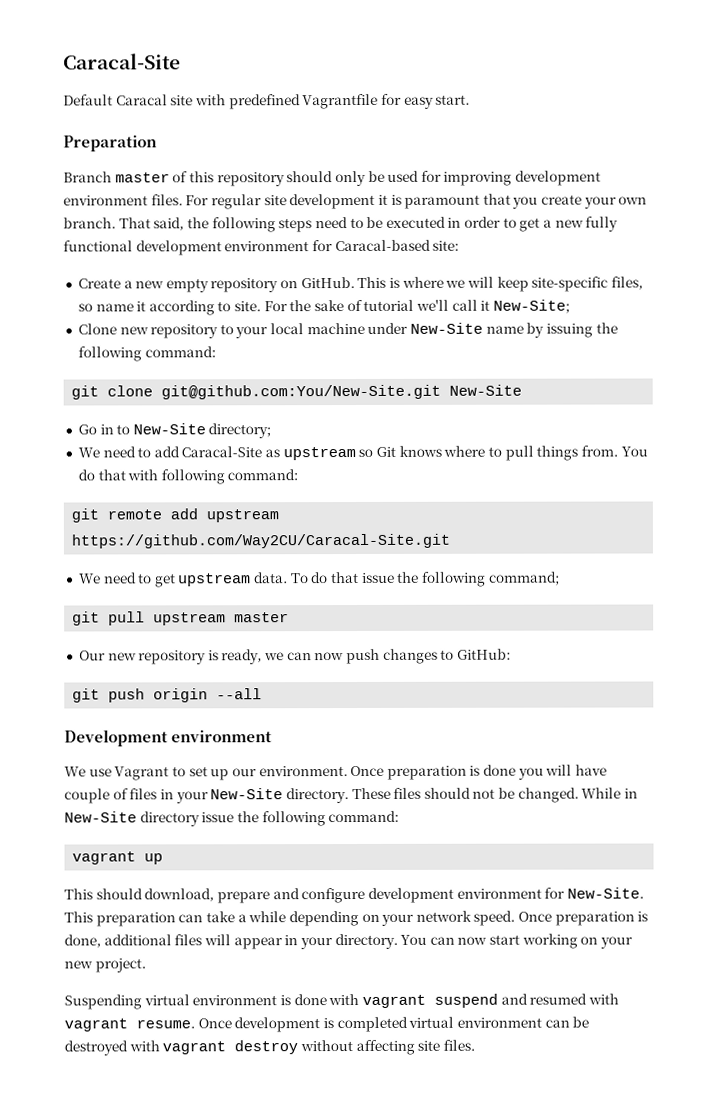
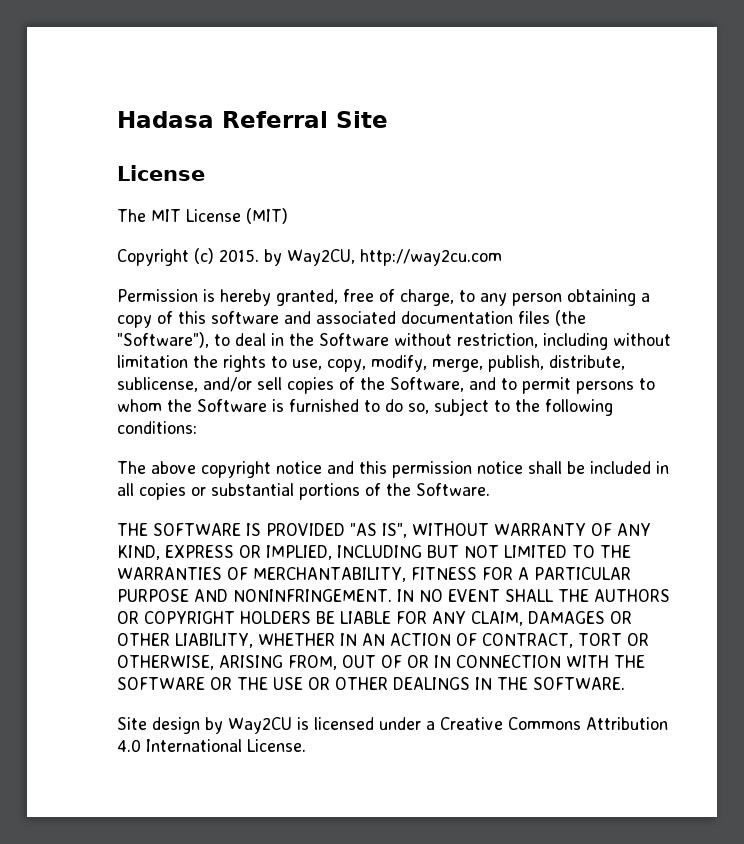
[63,53,181,70] [63,93,471,110] [63,135,157,152] [63,170,602,187] [63,193,648,210] [63,216,619,233] [63,239,460,256] [77,276,643,293] [77,299,570,316] [77,322,618,339] [77,346,216,362] [71,384,523,400] [77,423,272,439] [77,445,648,461] [77,469,299,485] [71,508,280,523] [71,533,451,549] [78,571,560,588] [72,611,290,626] [78,648,511,665] [72,688,263,703] [64,729,273,747] [64,764,608,781] [64,787,639,804] [64,810,400,827] [72,851,164,865] [64,887,644,904] [64,910,649,927] [64,933,634,950] [64,958,146,973] [64,993,619,1010] [64,1016,590,1033] [64,1039,475,1056] Caracal-Site // Default Caracal site with predefined Vagrantfile for easy start. // Preparation // Branch master of this repository should only be used for improving development environment files. For regular site development it is paramount that you create your own branch. That said, the following steps need to be executed in order to get a new fully functional development environment for Caracal-based site: // Create a new empty repository on GitHub. This is where we will keep site-specific files, so name it according to site. For the sake of tutorial we'll call it New-Site; // Clone new repository to your local machine under New-Site name by issuing the following command: // git clone git@github.com:You/New-Site.git New-Site // Go in to New-Site directory; // We need to add Caracal-Site as upstream so Git knows where to pull things from. You do that with following command: // git remote add upstream https://github.com/Way2CU/Caracal-Site.git // We need to get upstream data. To do that issue the following command; // git pull upstream master // Our new repository is ready, we can now push changes to GitHub: // git push origin --all // Development environment // We use Vagrant to set up our environment. Once preparation is done you will have couple of files in your New-Site directory. These files should not be changed. While in New-Site directory issue the following command: // vagrant up // This should download, prepare and configure development environment for New-Site. This preparation can take a while depending on your network speed. Once preparation is done, additional files will appear in your directory. You can now start working on your new project. // Suspending virtual environment is done with vagrant suspend and resumed with vagrant resume. Once development is completed virtual environment can be destroyed with vagrant destroy without affecting site files. -> [117,111,388,128] [117,165,205,181] [117,208,288,224] [117,248,502,266] [117,289,650,306] [117,310,586,328] [117,332,671,350] [117,355,625,372] [117,377,655,394] [117,398,613,416] [117,421,197,434] [117,461,669,478] [117,483,490,500] [117,523,651,538] [117,545,631,560] [117,567,631,582] [117,589,670,602] [117,611,632,626] [117,633,649,648] [117,655,645,670] [117,677,625,690] [117,717,668,734] [117,739,306,752] Hadasa Referral Site // License // The MIT License (MIT) // Copyright (c) 2015. by Way2CU, http://way2cu.com // Permission is hereby granted, free of charge, to any person obtaining a copy of this software and associated documentation files (the "Software"), to deal in the Software without restriction, including without limitation the rights to use, copy, modify, merge, publish, distribute, sublicense, and/or sell copies of the Software, and to permit persons to whom the Software is furnished to do so, subject to the following conditions: // The above copyright notice and this permission notice shall be included in all copies or substantial portions of the Software. // THE SOFTWARE IS PROVIDED "AS IS", WITHOUT WARRANTY OF ANY KIND, EXPRESS OR IMPLIED, INCLUDING BUT NOT LIMITED TO THE WARRANTIES OF MERCHANTABILITY, FITNESS FOR A PARTICULAR PURPOSE AND NONINFRINGEMENT. IN NO EVENT SHALL THE AUTHORS OR COPYRIGHT HOLDERS BE LIABLE FOR ANY CLAIM, DAMAGES OR OTHER LIABILITY, WHETHER IN AN ACTION OF CONTRACT, TORT OR OTHERWISE, ARISING FROM, OUT OF OR IN CONNECTION WITH THE SOFTWARE OR THE USE OR OTHER DEALINGS IN THE SOFTWARE. // Site design by Way2CU is licensed under a Creative Commons Attribution 4.0 International License.

